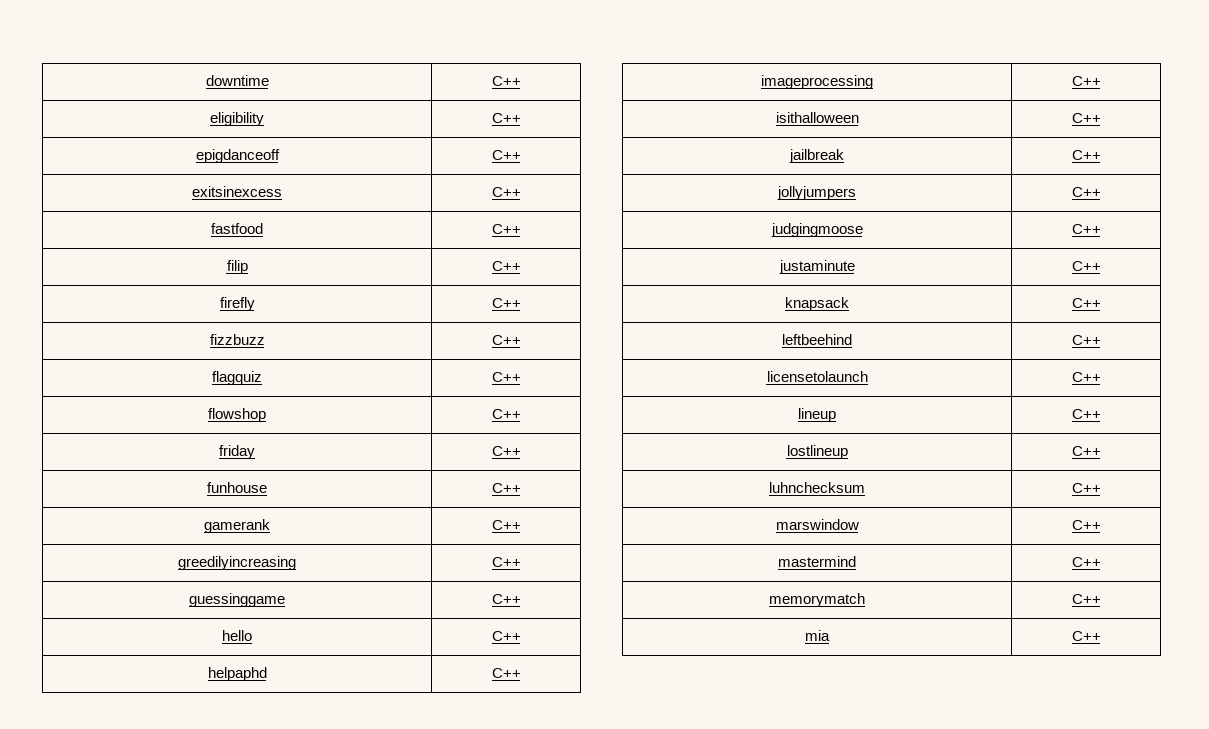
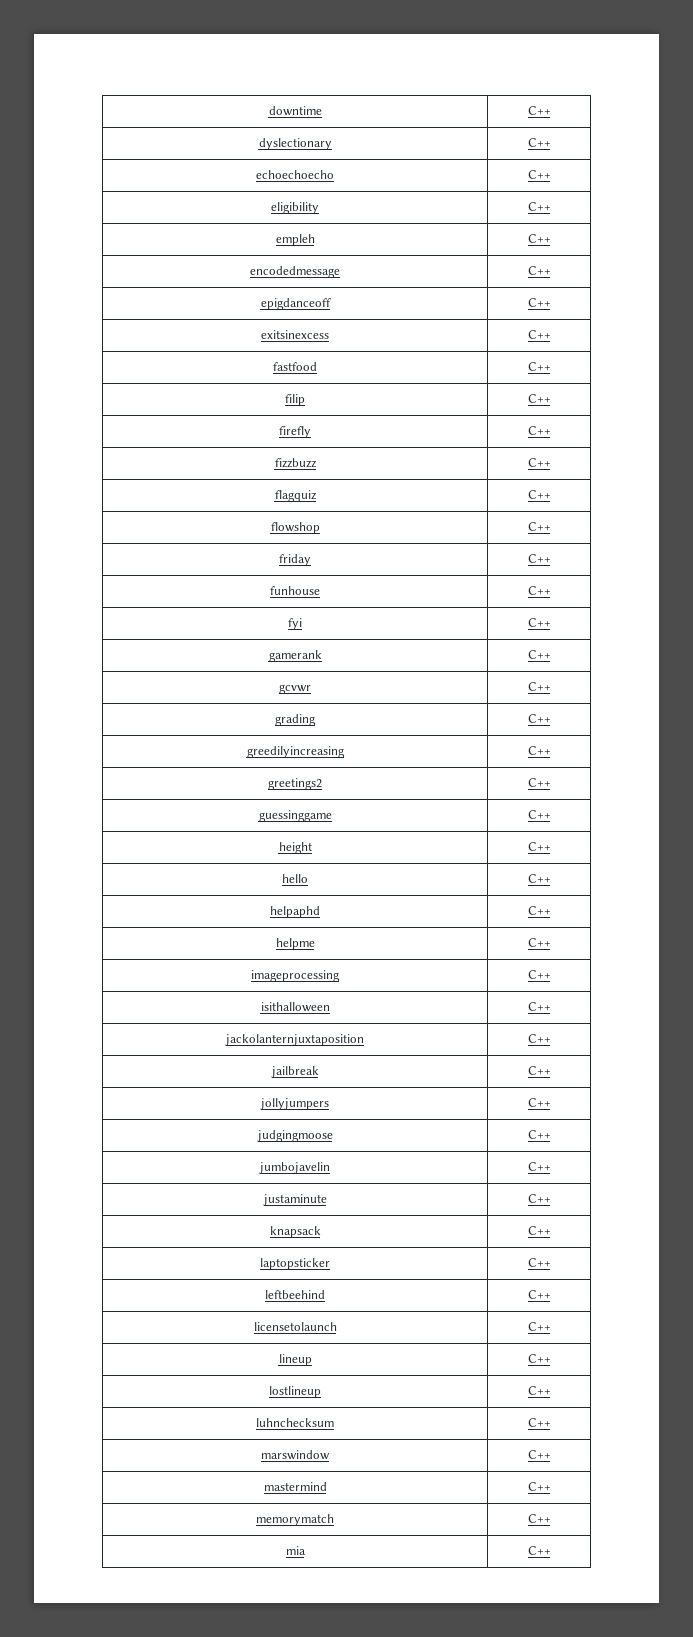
[210,112,264,126] eligibility -> [258,138,332,150] [527,138,551,147] [256,170,334,179] [527,170,551,179] [271,202,319,214] [527,202,551,211] [275,234,315,246] [527,234,551,243] [250,266,340,278] dyslectionary | C++ // echoechoecho | C++ // eligibility | C++ // empleh | C++ // encodedmessage
(521, 488) none -> [288,618,302,630] [527,618,551,627] // fyi | C++
(521, 525) none -> [279,684,311,694] [527,682,551,691] [275,714,316,726] [527,714,551,723] // gcvwr | C++ // grading | C++
(521, 562) none -> [268,778,322,790] [527,778,551,787] // greetings2 | C++
(521, 599) none -> [278,842,312,854] [527,842,551,851] // height | C++
(521, 673) none -> [275,938,315,950] [527,938,551,947] // helpme | C++
(1101, 118) none -> [225,1034,364,1046] [527,1034,551,1043] // jackolanternjuxtaposition | C++
(1101, 229) none -> [259,1162,330,1174] [527,1162,551,1171] // jumbojavelin | C++
(1101, 303) none -> [260,1258,330,1270] [527,1258,551,1267] // laptopsticker | C++

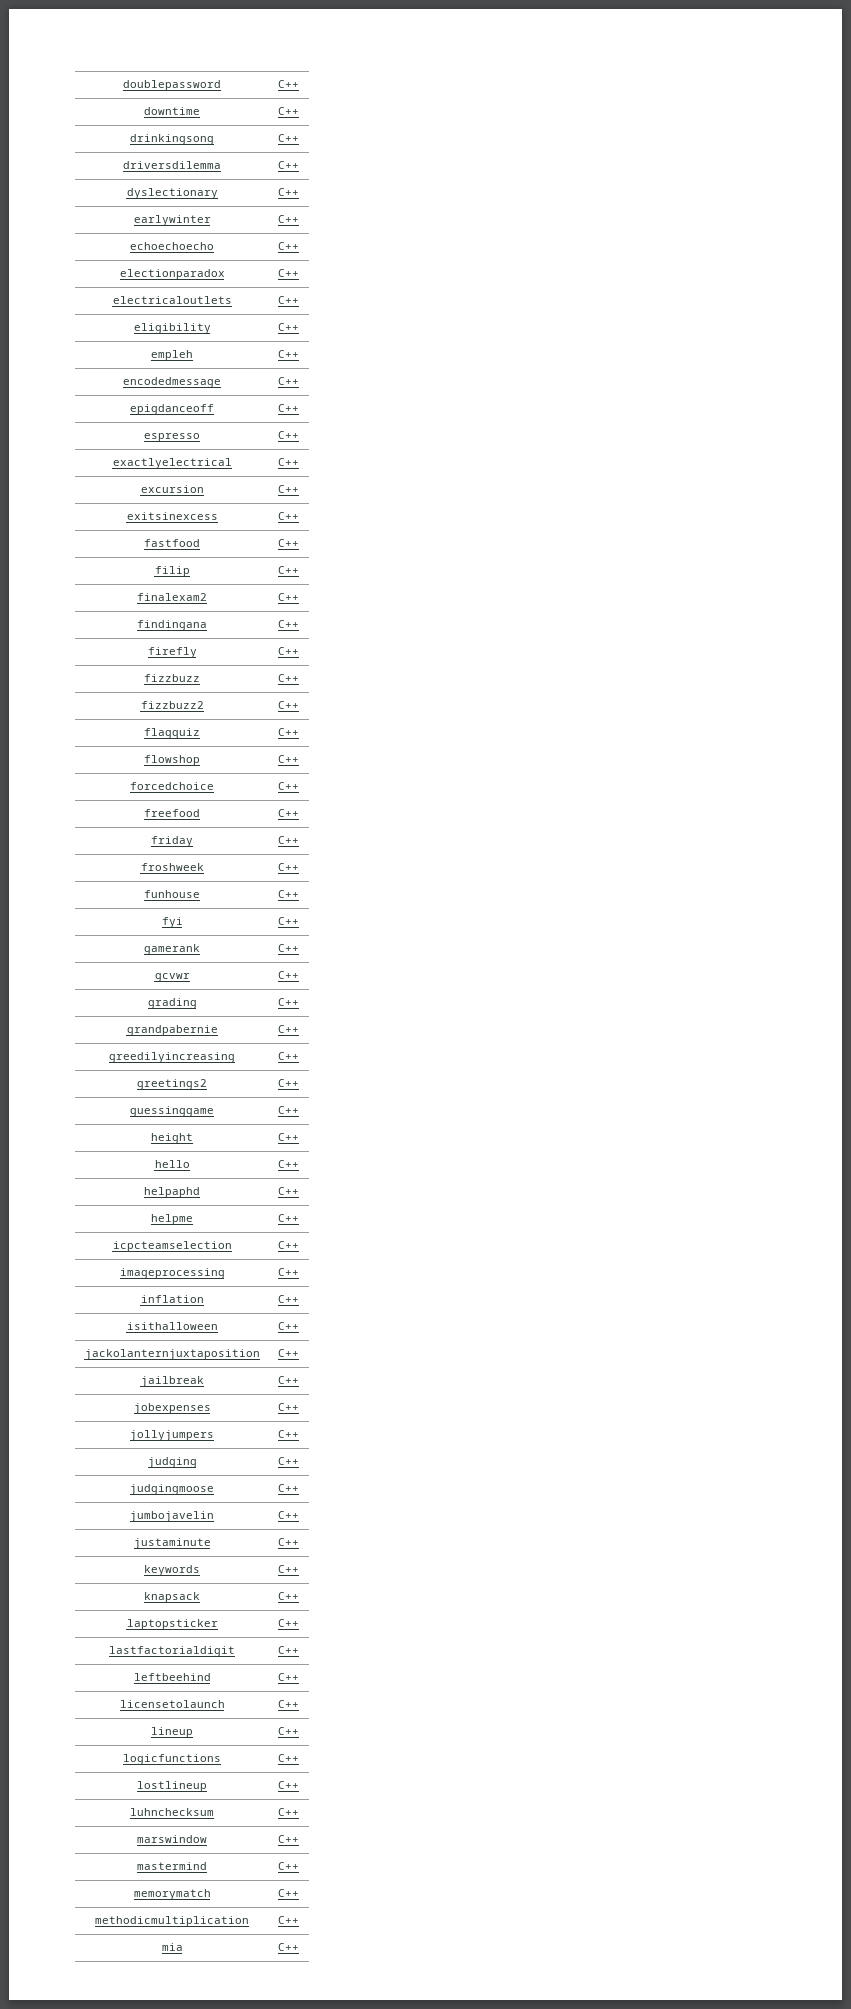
(268, 111) none -> [123,80,221,91] [278,80,299,88] doublepassword | C++ //
(551, 110) none -> [130,134,214,145] [278,134,299,142] [123,161,221,169] [278,161,299,169] // drinkingsong | C++ // driversdilemma | C++
(551, 142) none -> [133,215,211,226] [278,215,299,223] // earlywinter | C++
(551, 174) none -> [119,269,225,280] [278,269,299,277] [112,296,232,304] [278,296,299,304] // electionparadox | C++ // electricaloutlets | C++
(551, 302) none -> [144,433,200,442] [278,431,299,439] [112,458,232,469] [278,458,299,466] [140,485,204,493] [278,485,299,493] // espresso | C++ // exactlyelectrical | C++ // excursion | C++
(551, 398) none -> [137,593,207,601] [278,593,299,601] [137,620,207,631] [278,620,299,628] // finalexam2 | C++ // findingana | C++
(551, 462) none -> [140,701,204,709] [278,701,299,709] // fizzbuzz2 | C++
(551, 526) none -> [130,782,214,790] [278,782,299,790] [144,809,200,817] [278,809,299,817] // forcedchoice | C++ // freefood | C++
(551, 558) none -> [140,863,204,871] [278,863,299,871] // froshweek | C++
(551, 718) none -> [126,1025,218,1036] [278,1025,299,1033] // grandpabernie | C++
(551, 942) none -> [112,1241,232,1252] [278,1241,299,1249] // icpcteamselection | C++
(551, 974) none -> [140,1295,204,1303] [278,1295,299,1303] // inflation | C++
(551, 1070) none -> [133,1403,211,1414] [278,1403,299,1411] // jobexpenses | C++
(551, 1102) none -> [147,1457,197,1468] [278,1457,299,1465] // judging | C++
(551, 1198) none -> [144,1565,200,1576] [278,1565,299,1573] // keywords | C++
(551, 1262) none -> [109,1646,235,1657] [278,1646,299,1654] // lastfactorialdigit | C++
(551, 1358) none -> [123,1754,221,1765] [278,1754,299,1762] // logicfunctions | C++
(551, 1518) none -> [95,1916,249,1927] [278,1916,299,1924] // methodicmultiplication | C++

